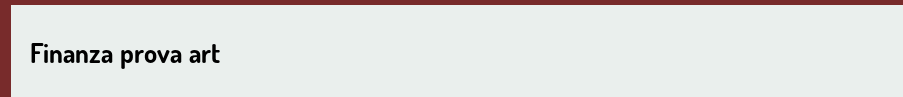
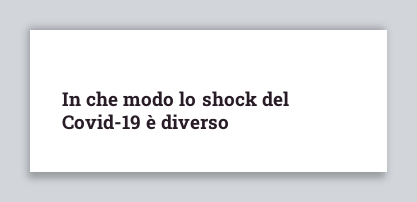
[30,43,221,69] Finanza prova art -> [62,91,289,107] [62,114,230,130] In che modo lo shock del Covid-19 è diverso

